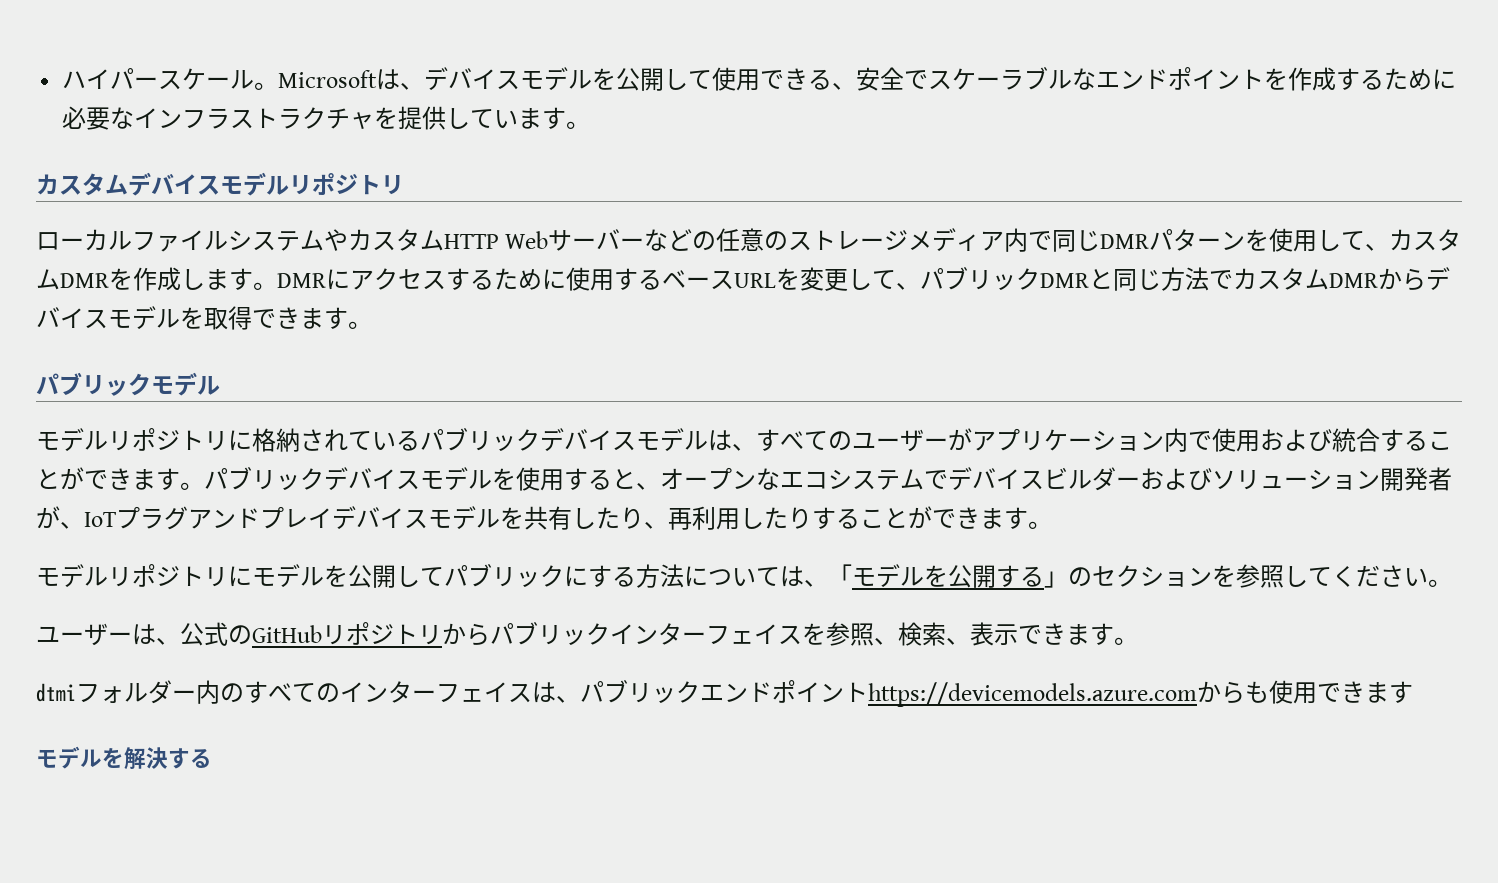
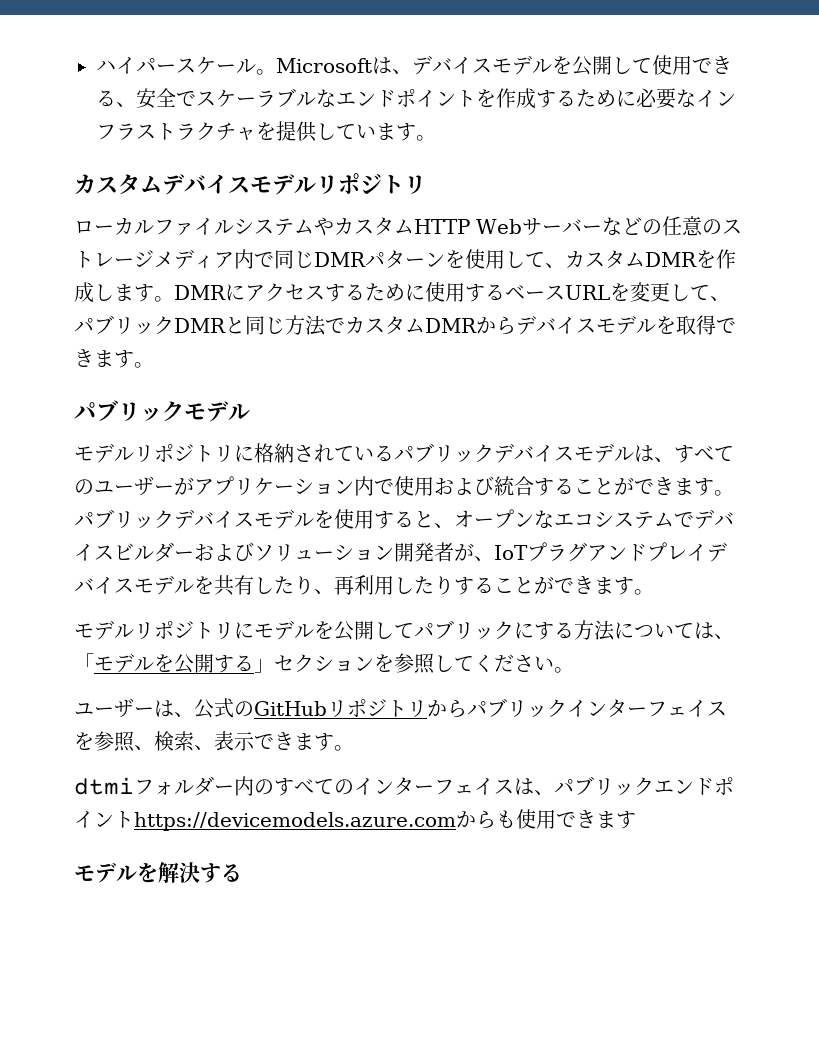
[1068,567,1092,587] の -> (274, 666) none

